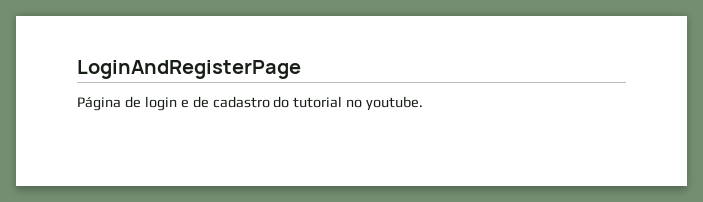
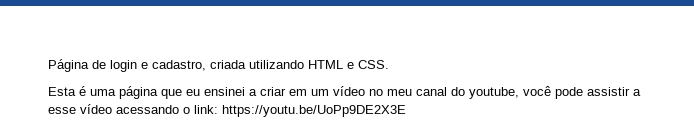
[77,60,301,79] LoginAndRegisterPage // -> (48, 65) none
[192,96,424,111] de cadastro do tutorial no youtube. -> [152,60,389,71] [48,86,641,99] [48,104,406,117] cadastro, criada utilizando HTML e CSS. // Esta é uma página que eu ensinei a criar em um vídeo no meu canal do youtube, você pode assistir a esse vídeo acessando o link: https://youtu.be/UoPp9DE2X3E

